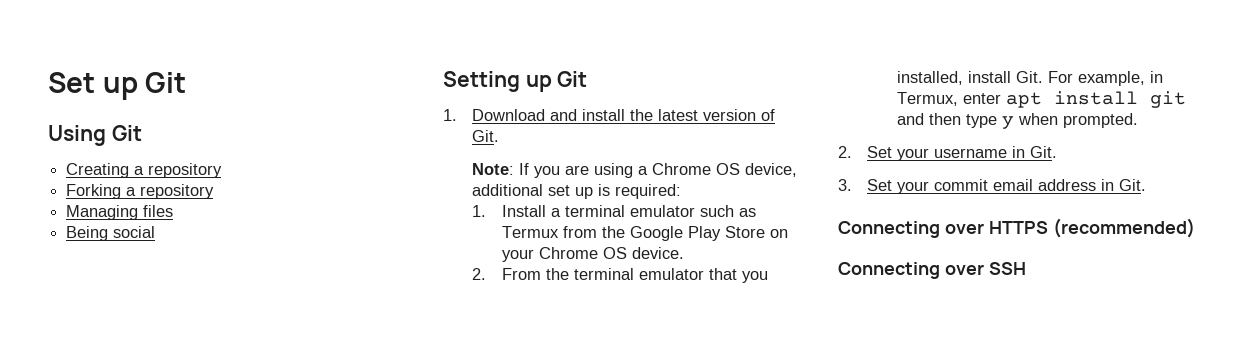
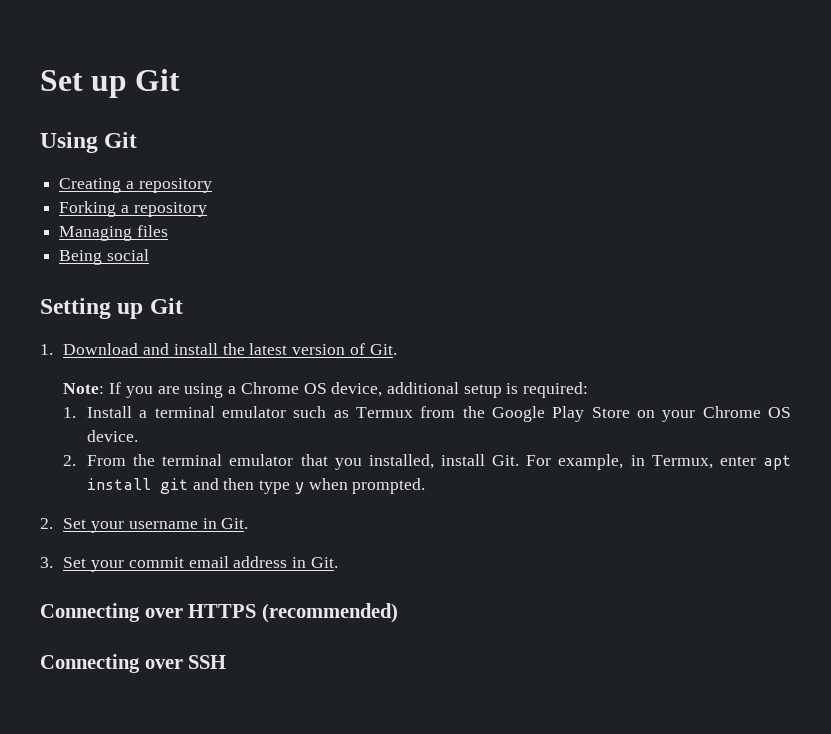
[548,185,594,199] set up -> [463,384,502,398] setup

